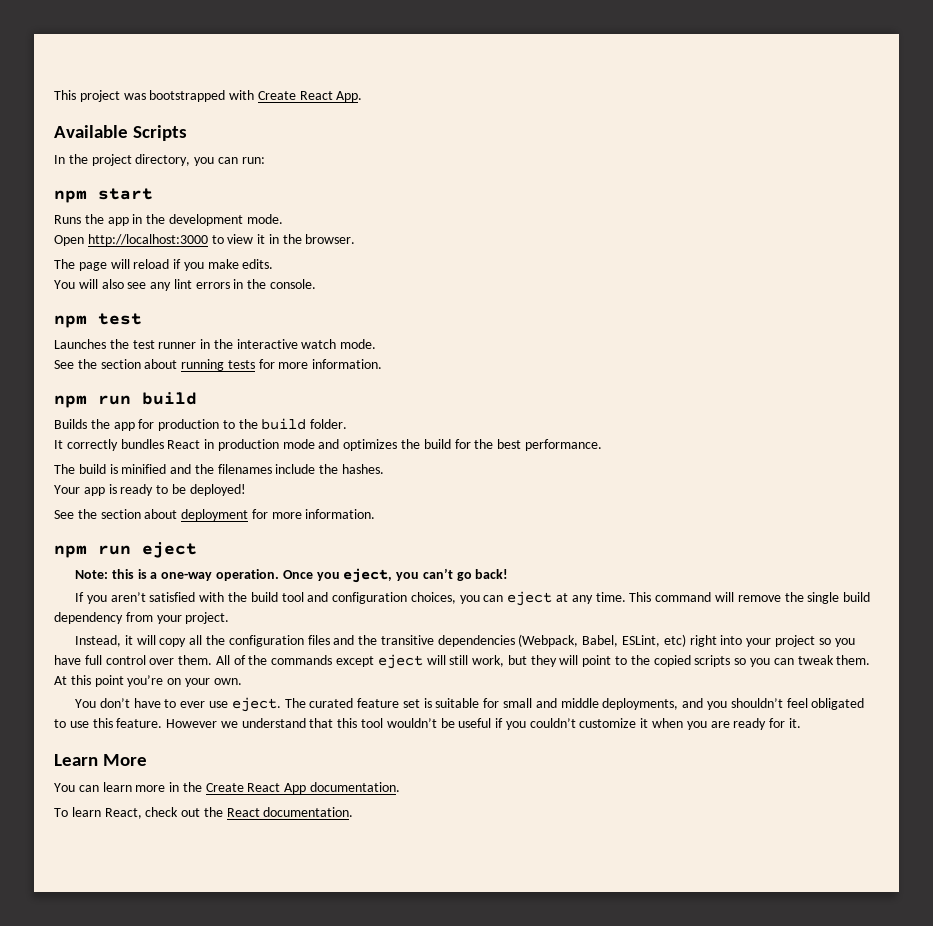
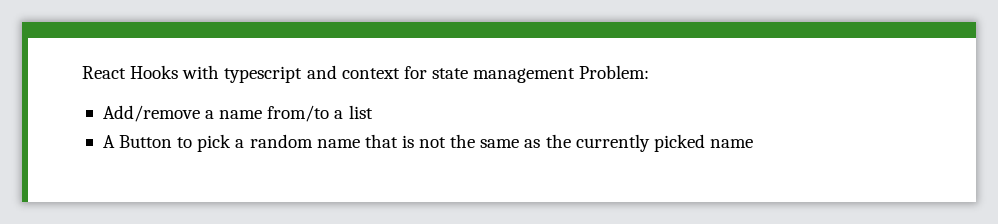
[54,90,363,102] [54,125,188,141] [54,154,265,166] [54,188,153,203] [54,214,283,226] [54,234,356,246] [54,259,274,271] [54,279,317,291] [54,313,142,328] [54,339,377,349] [54,359,383,371] [54,392,197,408] [54,418,348,431] [54,439,602,451] [54,464,385,474] [54,484,246,496] [54,509,376,521] [54,542,197,558] [75,568,509,583] [75,591,871,606] [54,612,230,624] [75,634,855,647] [54,654,871,669] [54,675,242,687] [75,697,865,712] [54,718,801,730] [54,754,148,766] [54,782,401,794] [54,807,354,819] This project was bootstrapped with Create React App. // Available Scripts // In the project directory, you can run: // npm start // Runs the app in the development mode. // Open http://localhost:3000 to view it in the browser. // The page will reload if you make edits. // You will also see any lint errors in the console. // npm test // Launches the test runner in the interactive watch mode. // See the section about running tests for more information. // npm run build // Builds the app for production to the build folder. // It correctly bundles React in production mode and optimizes the build for the best performance. // The build is minified and the filenames include the hashes. // Your app is ready to be deployed! // See the section about deployment for more information. // npm run eject // Note: this is a one-way operation. Once you eject, you can’t go back! // If you aren’t satisfied with the build tool and configuration choices, you can eject at any time. This command will remove the single build dependency from your project. // Instead, it will copy all the configuration files and the transitive dependencies (Webpack, Babel, ESLint, etc) right into your project so you have full control over them. All of the commands except eject will still work, but they will point to the copied scripts so you can tweak them. At this point you’re on your own. // You don’t have to ever use eject. The curated feature set is suitable for small and middle deployments, and you shouldn’t feel obligated to use this feature. However we understand that this tool wouldn’t be useful if you couldn’t customize it when you are ready for it. // Learn More // You can learn more in the Create React App documentation. // To learn React, check out the React documentation. -> [82,65,650,83] [102,105,373,122] [102,134,753,152] React Hooks with typescript and context for state management Problem: // Add/remove a name from/to a list // A Button to pick a random name that is not the same as the currently picked name

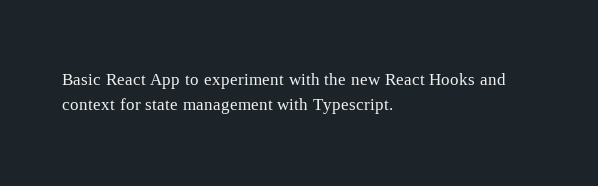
[82,65,303,83] React Hooks with typescript -> [62,73,476,89] Basic React App to experiment with the new React Hooks
[579,65,650,79] [102,105,373,122] [102,134,753,152] Problem: // Add/remove a name from/to a list // A Button to pick a random name that is not the same as the currently picked name -> [277,98,393,114] with Typescript.

